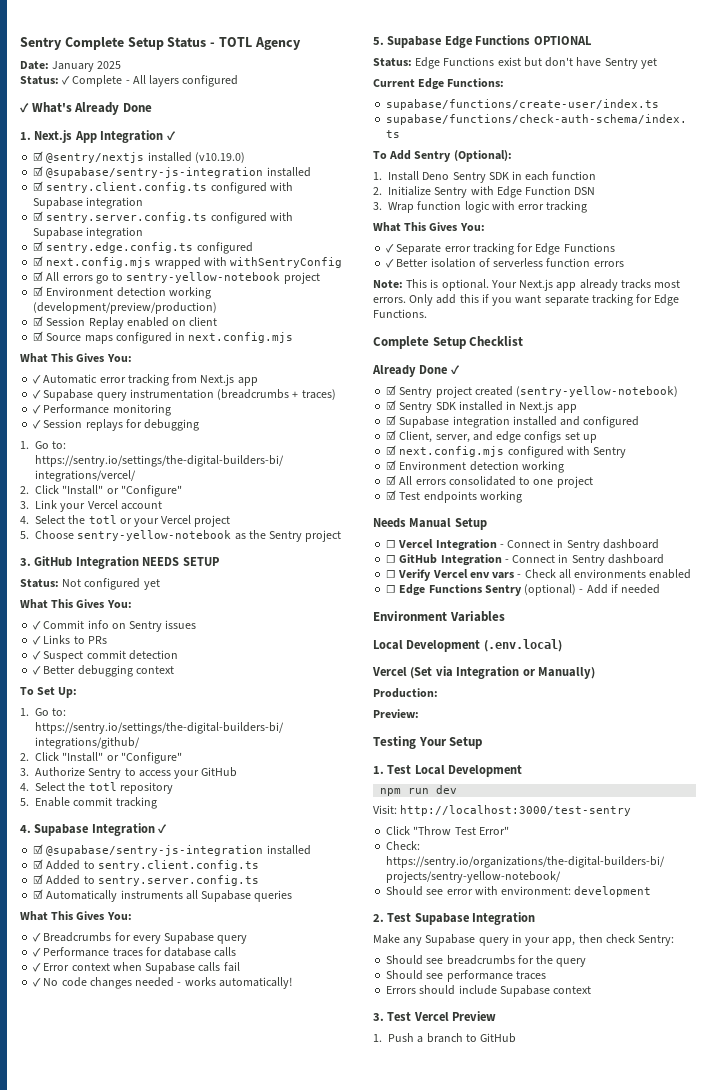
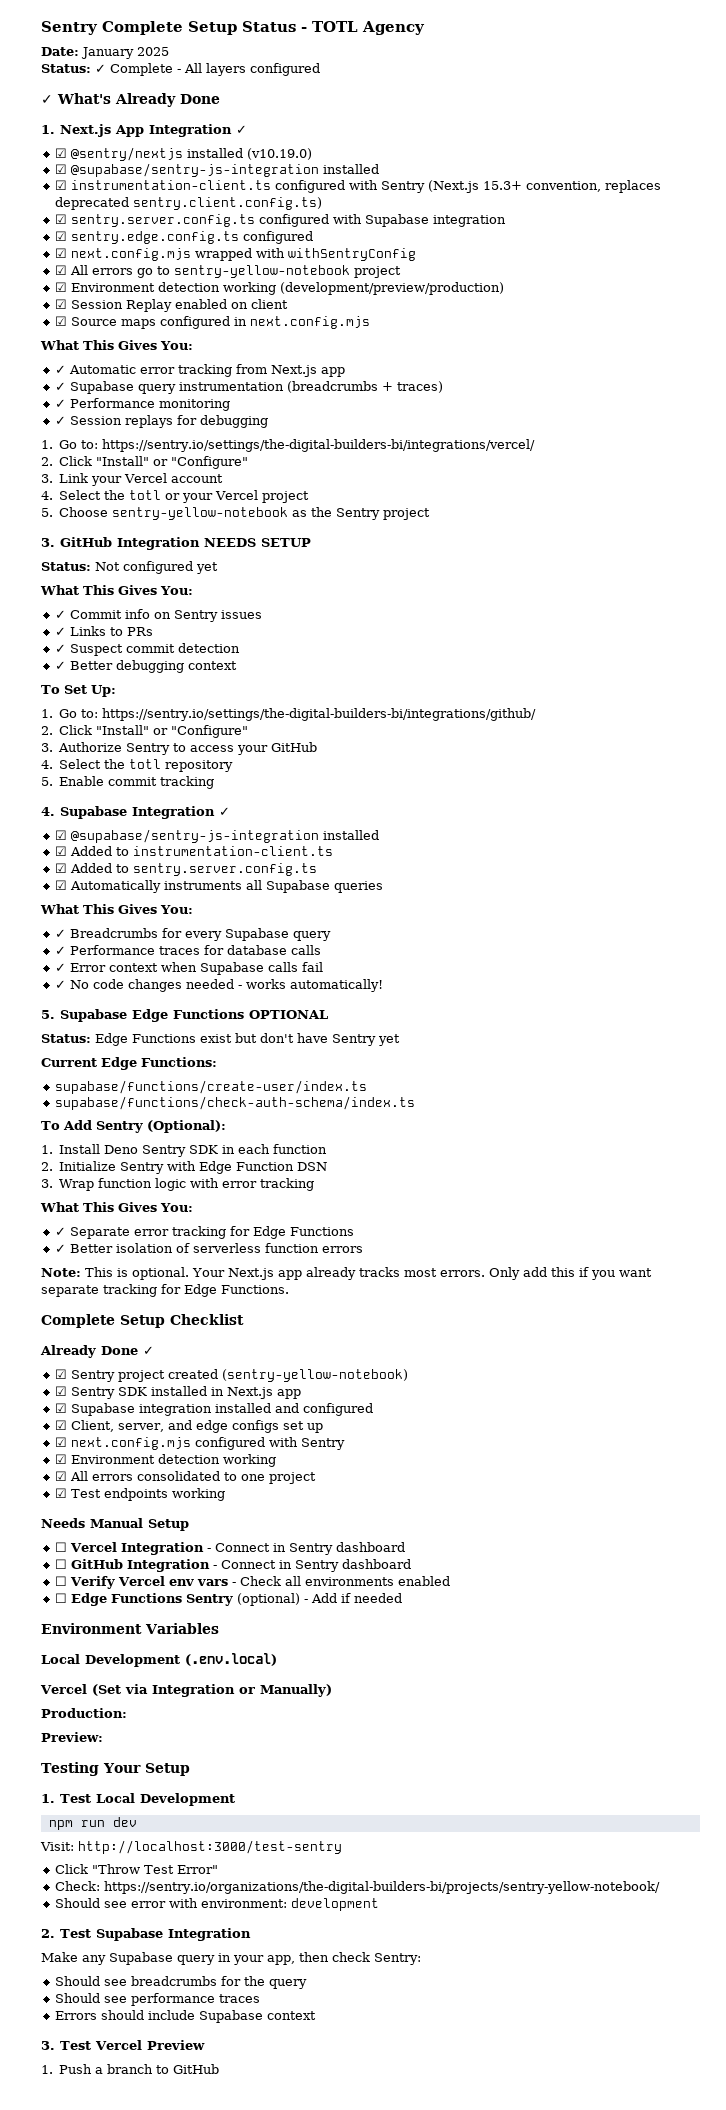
[46,182,293,194] [33,197,144,209] sentry.client.config.ts configured with Supabase integration -> [70,180,661,193] [54,197,322,210] instrumentation-client.ts configured with Sentry (Next.js 15.3+ convention, replaces deprecated sentry.client.config.ts)
[97,860,259,871] sentry.client.config.ts -> [132,846,333,856] instrumentation-client.ts

